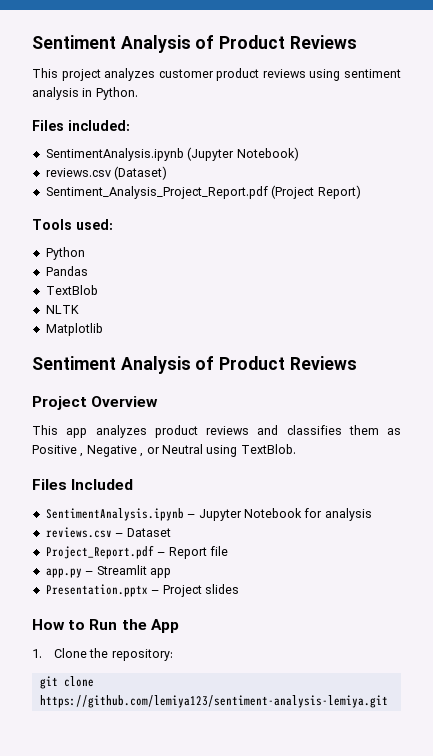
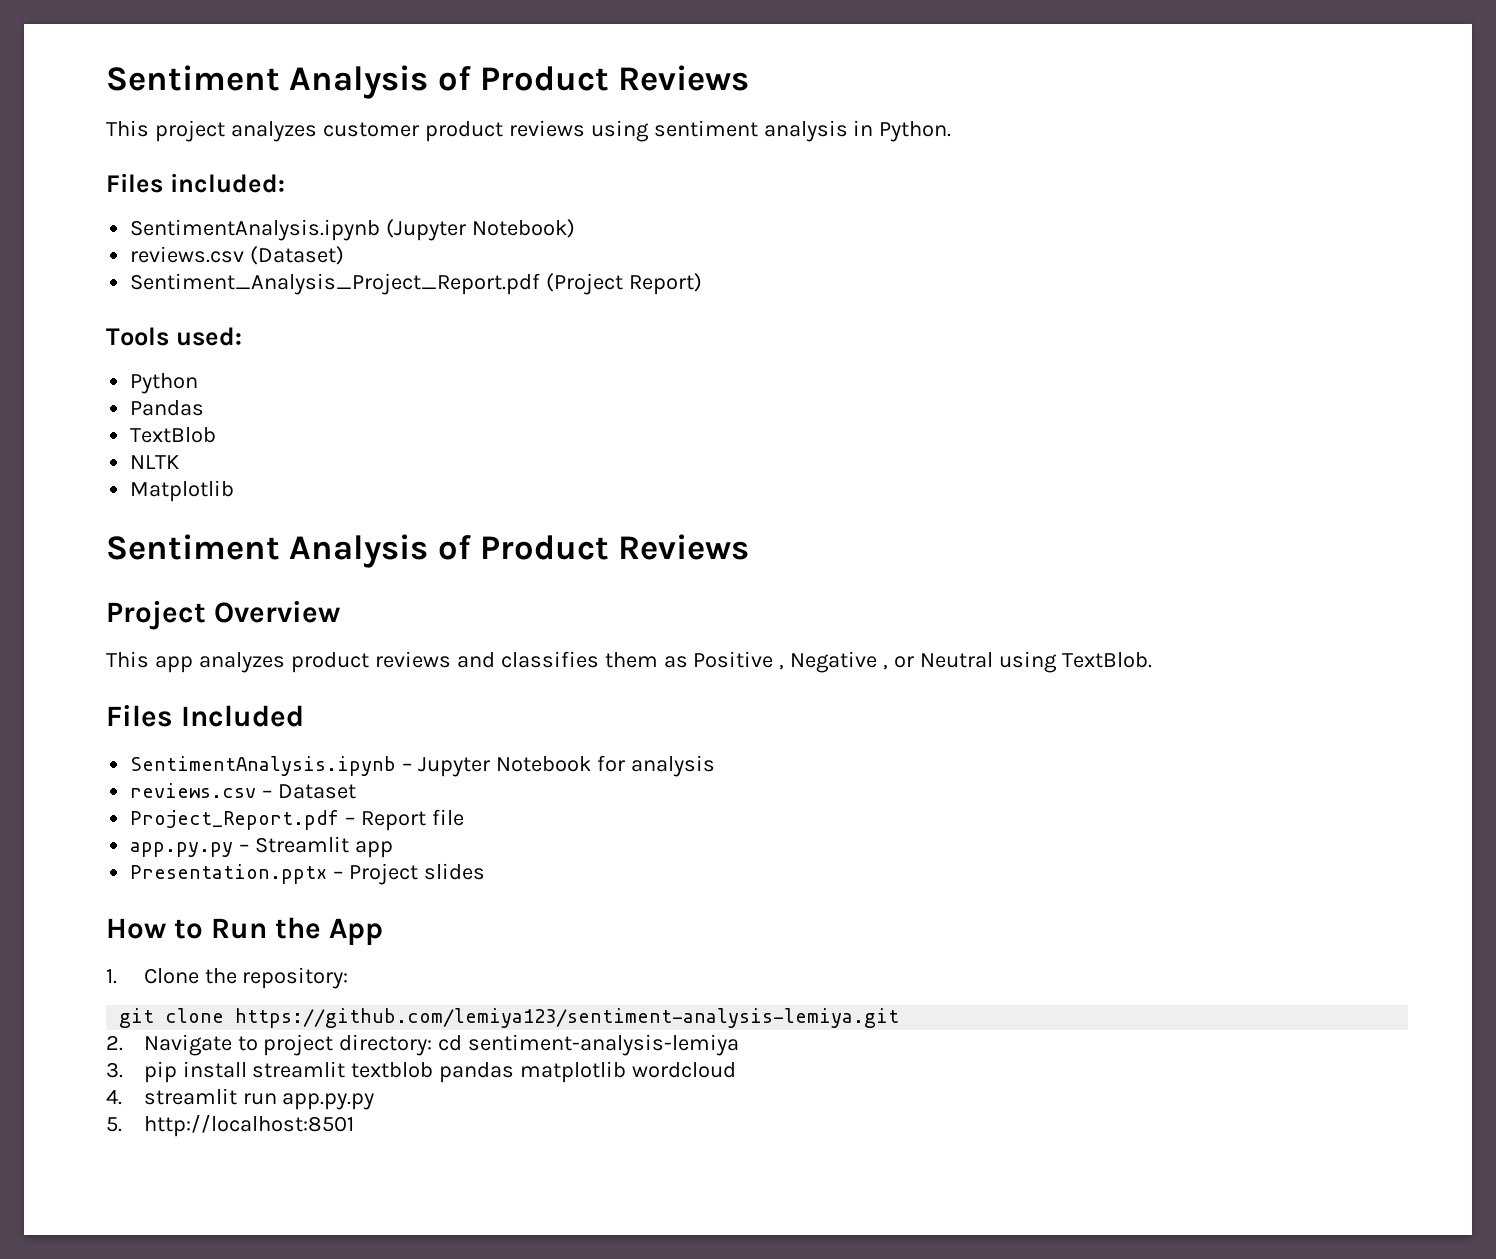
[45,568,82,578] app.py -> [130,842,234,857] app.py.py
(388, 701) none -> [106,1034,740,1056] [106,1061,737,1083] [106,1088,375,1110] [106,1114,354,1137] // 2. Navigate to project directory: cd sentiment-analysis-lemiya // 3. pip install streamlit textblob pandas matplotlib wordcloud // 4. streamlit run app.py.py // 5. http://localhost:8501

